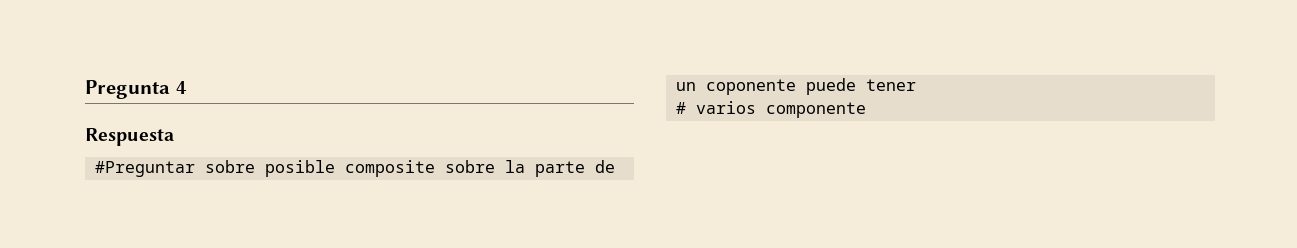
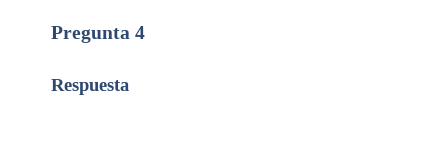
[94,160,615,177] [675,78,916,95] [675,101,866,118] // #Preguntar sobre posible composite sobre la parte de un coponente puede tener // # varios componente -> (129, 87) none

